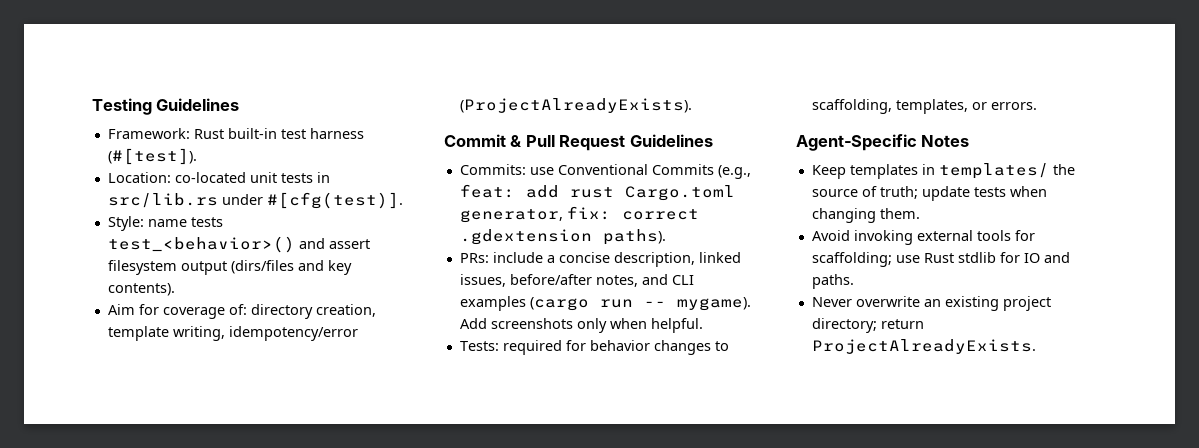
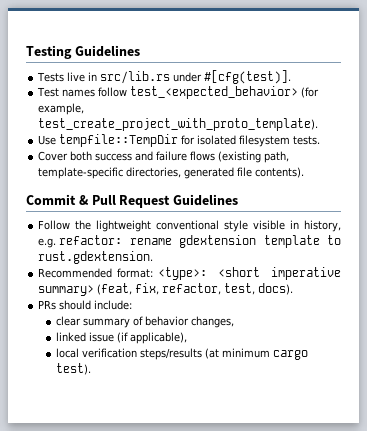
[107,128,364,139] [107,148,197,165] [107,172,330,183] [107,192,403,209] [107,216,223,231] [107,236,370,253] [107,260,352,275] [107,283,175,296] [107,304,376,319] [107,326,358,341] [459,98,692,113] Framework: Rust built‑in test harness (#[test]). // Location: co‑located unit tests in src/lib.rs under #[cfg(test)]. // Style: name tests test_<behavior>() and assert filesystem output (dirs/files and key contents). // Aim for coverage of: directory creation, template writing, idempotency/error (ProjectAlreadyExists). -> [37,70,292,84] [37,86,320,99] [38,103,85,115] [38,118,319,131] [38,134,321,147] [38,151,290,163] [38,167,305,179] Tests live in src/lib.rs under #[cfg(test)]. // Test names follow test_<expected_behavior> (for example, test_create_project_with_proto_template). // Use tempfile::TempDir for isolated filesystem tests. // Cover both success and failure flows (existing path, template-specific directories, generated file contents).
[459,164,751,179] [459,184,735,201] [459,206,699,223] [459,229,666,245] [459,252,741,267] [459,274,694,287] [459,296,751,311] [459,318,703,333] [459,340,729,355] [811,99,1037,114] [796,134,970,151] [811,163,1075,179] [811,186,1047,201] [811,208,920,223] [811,230,1035,245] [811,252,1070,267] [811,274,854,289] [811,296,1051,311] [811,318,924,333] [811,339,1036,354] Commits: use Conventional Commits (e.g., feat: add rust Cargo.toml generator, fix: correct .gdextension paths). // PRs: include a concise description, linked issues, before/after notes, and CLI examples (cargo run -- mygame). Add screenshots only when helpful. // Tests: required for behavior changes to scaffolding, templates, or errors. // Agent‑Specific Notes // Keep templates in templates/ the source of truth; update tests when changing them. // Avoid invoking external tools for scaffolding; use Rust stdlib for IO and paths. // Never overwrite an existing project directory; return ProjectAlreadyExists. -> [38,220,341,232] [38,235,341,248] [38,251,154,264] [38,267,341,280] [38,283,294,296] [38,300,133,310] [55,316,234,328] [55,332,187,344] [55,348,308,360] [55,363,91,375] Follow the lightweight conventional style visible in history, e.g. refactor: rename gdextension template to rust.gdextension. // Recommended format: <type>: <short imperative summary> (feat, fix, refactor, test, docs). // PRs should include: // clear summary of behavior changes, // linked issue (if applicable), // local verification steps/results (at minimum cargo test).

